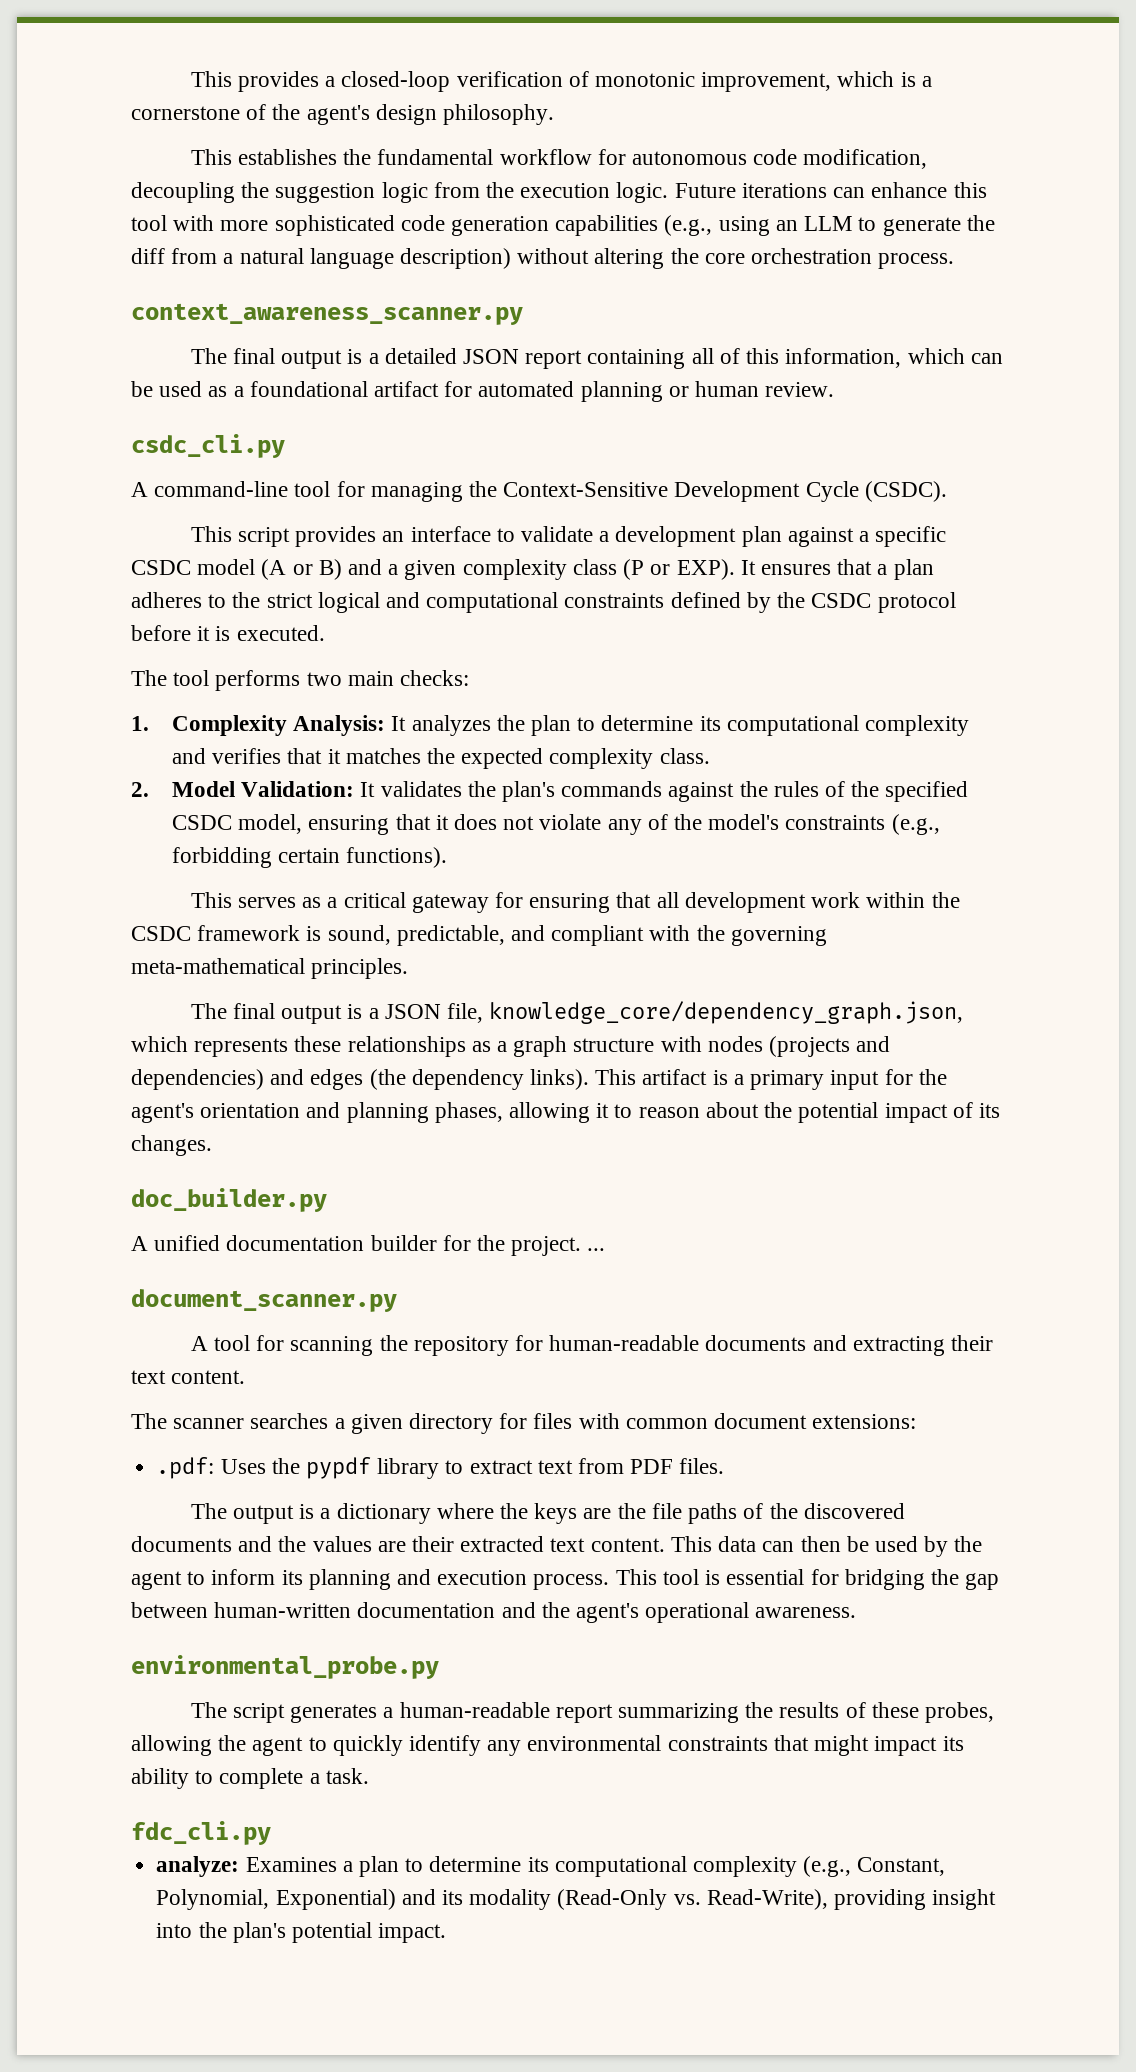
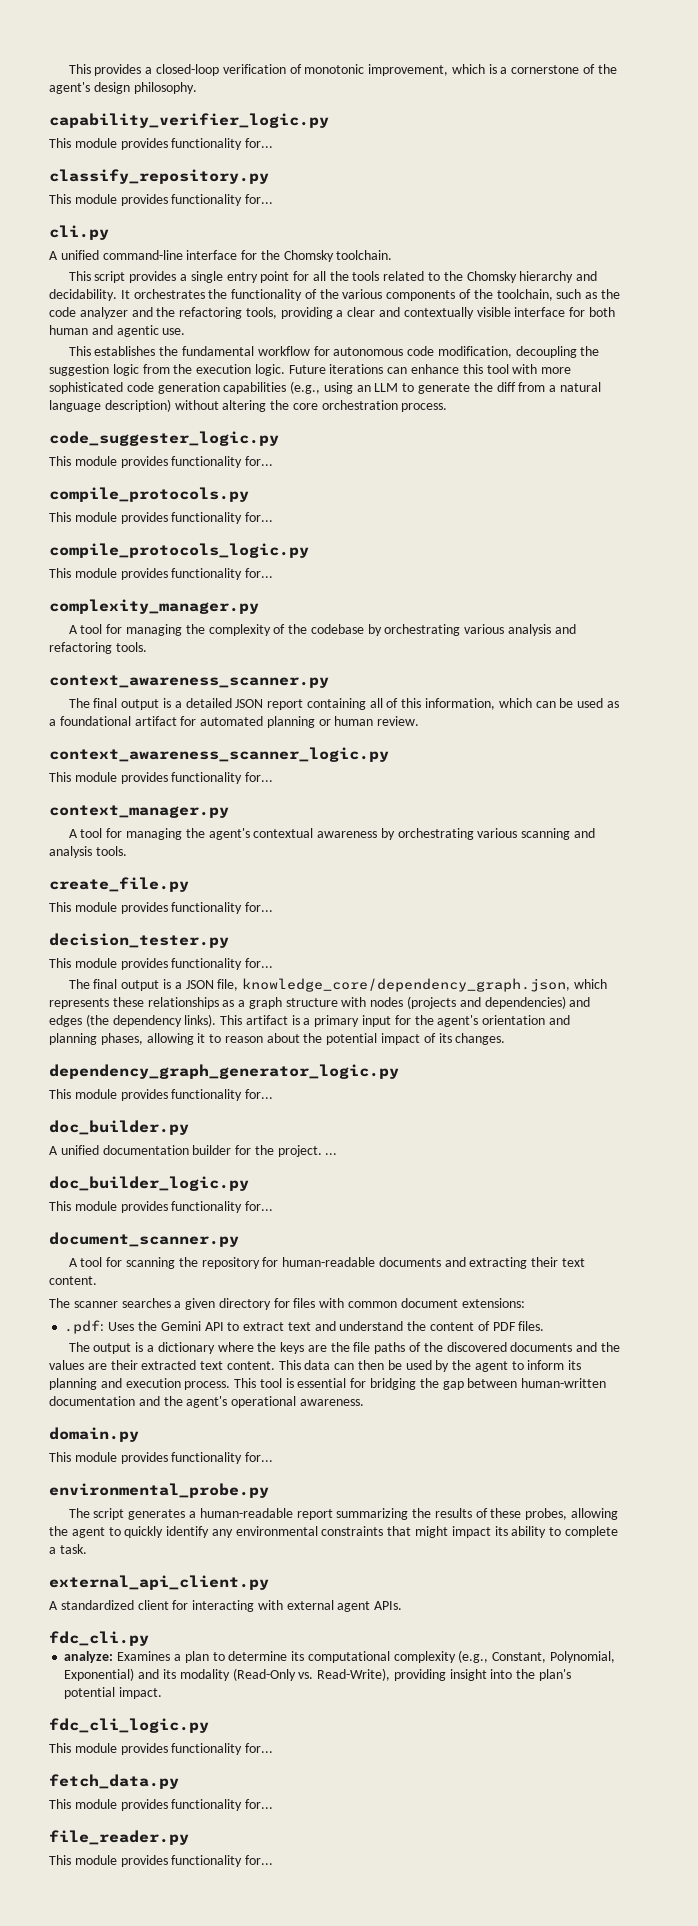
(555, 114) none -> [49,113,329,128] [49,138,274,150] [49,169,269,184] [49,194,274,206] [49,225,109,240] [49,250,393,262] [68,271,598,283] [49,289,620,301] [49,307,615,319] [49,325,186,337] // capability_verifier_logic.py // This module provides functionality for... // classify_repository.py // This module provides functionality for... // cli.py // A unified command-line interface for the Chomsky toolchain. // This script provides a single entry point for all the tools related to the Chomsky hierarchy and decidability. It orchestrates the functionality of the various components of the toolchain, such as the code analyzer and the refactoring tools, providing a clear and contextually visible interface for both human and agentic use.
(955, 261) none -> [49,431,279,446] [49,456,274,468] [49,487,249,502] [49,512,274,524] [49,543,309,558] [49,568,274,580] [49,599,259,614] [68,624,576,636] [49,642,147,654] // code_suggester_logic.py // This module provides functionality for... // compile_protocols.py // This module provides functionality for... // compile_protocols_logic.py // This module provides functionality for... // complexity_manager.py // A tool for managing the complexity of the codebase by orchestrating various analysis and refactoring tools.
[131,434,285,458] [131,481,947,502] [190,526,947,547] [131,559,934,580] [131,592,956,613] [131,625,325,641] [131,670,470,691] [131,715,969,736] [171,748,710,769] [131,781,969,802] [171,814,940,835] [171,847,448,868] [190,892,960,913] [131,925,827,946] [131,958,409,979] csdc_cli.py // A command-line tool for managing the Context-Sensitive Development Cycle (CSDC). // This script provides an interface to validate a development plan against a specific CSDC model (A or B) and a given complexity class (P or EXP). It ensures that a plan adheres to the strict logical and computational constraints defined by the CSDC protocol before it is executed. // The tool performs two main checks: // 1. Complexity Analysis: It analyzes the plan to determine its computational complexity and verifies that it matches the expected complexity class. // 2. Model Validation: It validates the plan's commands against the rules of the specified CSDC model, ensuring that it does not violate any of the model's constraints (e.g., forbidding certain functions). // This serves as a critical gateway for ensuring that all development work within the CSDC framework is sound, predictable, and compliant with the governing meta-mathematical principles. -> [49,747,389,762] [49,772,274,784] [49,805,229,818] [68,828,596,840] [49,846,127,858] [49,877,189,892] [49,902,274,914] [49,933,229,948] [49,958,274,970] context_awareness_scanner_logic.py // This module provides functionality for... // context_manager.py // A tool for managing the agent's contextual awareness by orchestrating various scanning and analysis tools. // create_file.py // This module provides functionality for... // decision_tester.py // This module provides functionality for...
(212, 1145) none -> [49,1064,399,1079] [49,1089,274,1101] // dependency_graph_generator_logic.py // This module provides functionality for...
(606, 1249) none -> [49,1176,249,1191] [49,1201,274,1213] // doc_builder_logic.py // This module provides functionality for...
[305,1457,440,1479] pypdf library -> [160,1321,224,1331] Gemini API
[577,1458,624,1474] from -> [314,1321,490,1331] and understand the content of
(857, 1612) none -> [49,1427,139,1442] [49,1452,274,1464] // domain.py // This module provides functionality for...
(369, 1776) none -> [49,1575,269,1590] [49,1600,403,1612] // external_api_client.py // A standardized client for interacting with external agent APIs.
(447, 1933) none -> [49,1718,209,1733] [49,1743,274,1755] [49,1774,179,1789] [49,1799,274,1811] [49,1830,189,1845] [49,1855,274,1867] // fdc_cli_logic.py // This module provides functionality for... // fetch_data.py // This module provides functionality for... // file_reader.py // This module provides functionality for...

